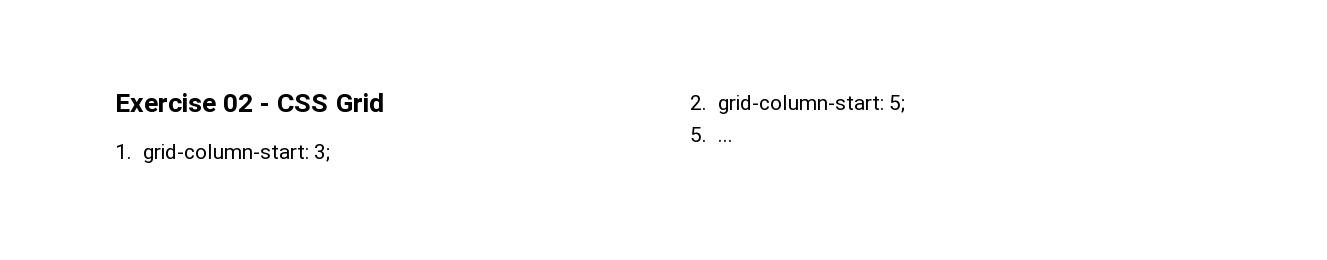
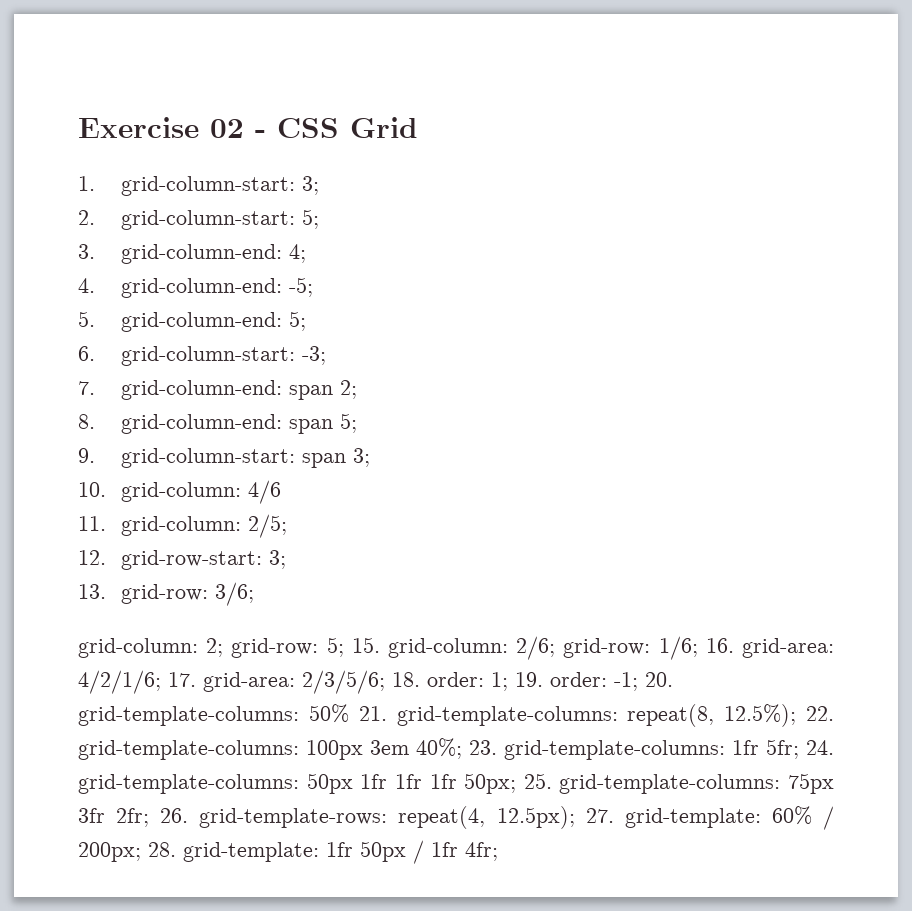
[690,127,733,142] 5. ... -> [78,244,306,264] [78,277,313,298] [78,311,306,332] [78,346,326,366] [78,380,357,400] [78,413,357,434] [78,448,370,468] [78,480,281,504] [78,514,287,538] [78,550,286,570] [78,582,254,606] [78,636,834,660] [78,670,673,694] [78,704,835,727] [78,738,834,760] [78,773,834,794] [78,806,834,830] [78,840,498,864] 3. grid-column-end: 4; // 4. grid-column-end: -5; // 5. grid-column-end: 5; // 6. grid-column-start: -3; // 7. grid-column-end: span 2; // 8. grid-column-end: span 5; // 9. grid-column-start: span 3; // 10. grid-column: 4/6 // 11. grid-column: 2/5; // 12. grid-row-start: 3; // 13. grid-row: 3/6; // grid-column: 2; grid-row: 5; 15. grid-column: 2/6; grid-row: 1/6; 16. grid-area: 4/2/1/6; 17. grid-area: 2/3/5/6; 18. order: 1; 19. order: -1; 20. grid-template-columns: 50% 21. grid-template-columns: repeat(8, 12.5%); 22. grid-template-columns: 100px 3em 40%; 23. grid-template-columns: 1fr 5fr; 24. grid-template-columns: 50px 1fr 1fr 1fr 50px; 25. grid-template-columns: 75px 3fr 2fr; 26. grid-template-rows: repeat(4, 12.5px); 27. grid-template: 60% / 200px; 28. grid-template: 1fr 50px / 1fr 4fr;

